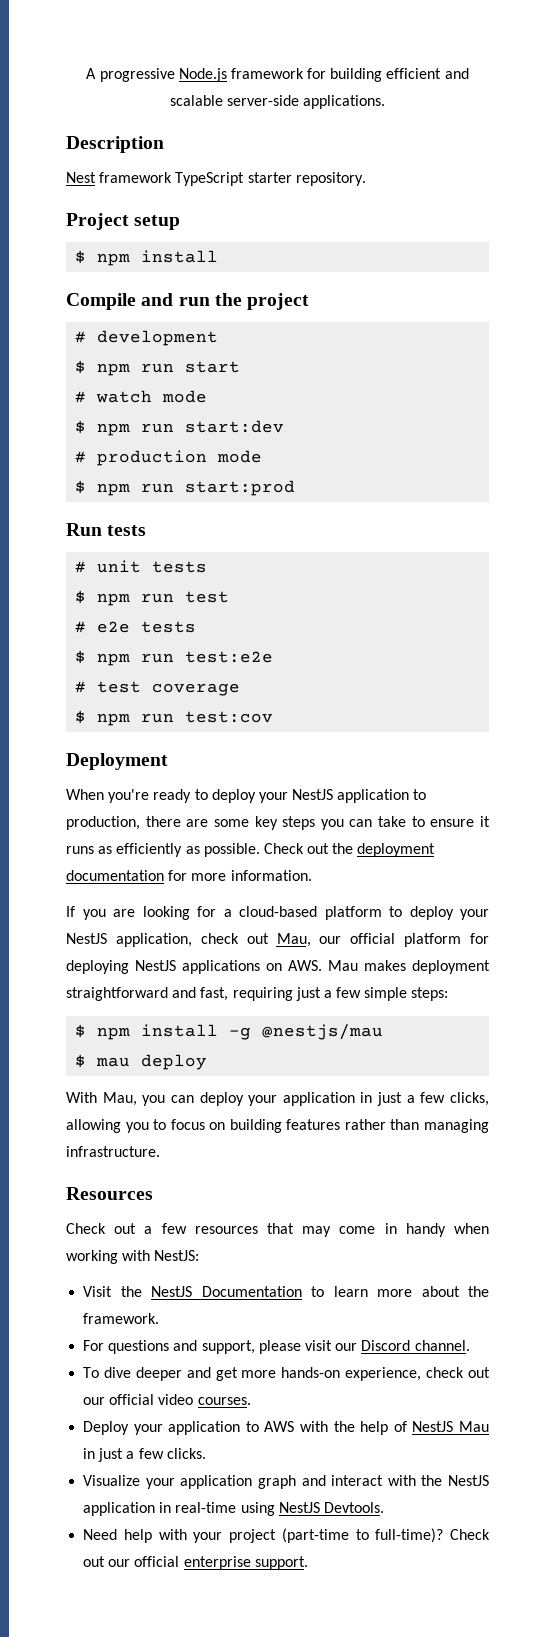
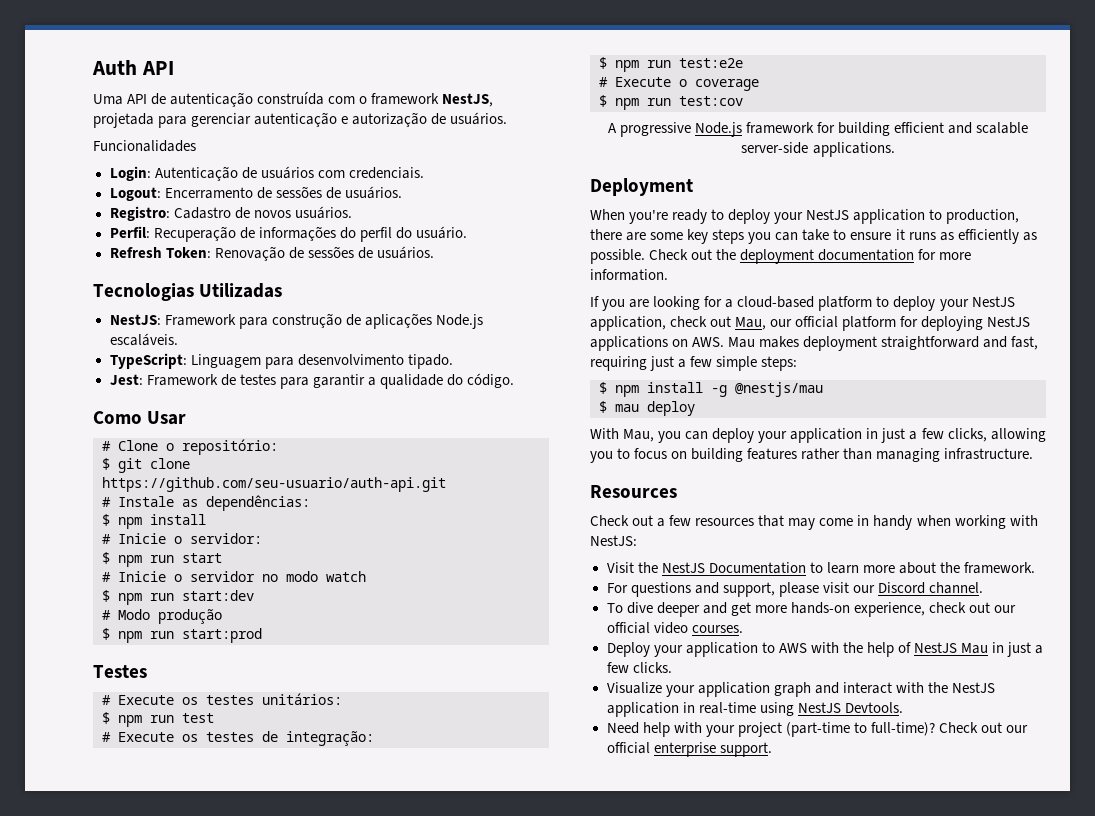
(86, 73) none -> [92,60,174,75] [93,92,494,107] [93,112,508,128] [93,140,196,152] [109,166,424,181] [109,186,402,201] [109,206,352,221] [109,226,467,242] [109,246,434,261] [93,283,283,301] [109,313,483,329] [109,333,178,346] [109,353,453,369] [109,373,514,389] [93,411,187,425] [102,439,278,455] [102,458,190,473] [102,477,446,492] [102,495,310,511] [102,514,206,529] [102,533,262,544] [102,552,222,567] [102,571,366,582] [102,590,254,605] [102,609,222,624] [102,628,262,643] [93,665,147,678] [102,693,342,705] [102,712,214,727] [102,731,374,746] [599,57,743,72] [599,77,759,91] [599,95,743,110] Auth API // Uma API de autenticação construída com o framework NestJS, projetada para gerenciar autenticação e autorização de usuários. // Funcionalidades // Login: Autenticação de usuários com credenciais. // Logout: Encerramento de sessões de usuários. // Registro: Cadastro de novos usuários. // Perfil: Recuperação de informações do perfil do usuário. // Refresh Token: Renovação de sessões de usuários. // Tecnologias Utilizadas // NestJS: Framework para construção de aplicações Node.js escaláveis. // TypeScript: Linguagem para desenvolvimento tipado. // Jest: Framework de testes para garantir a qualidade do código. // Como Usar // # Clone o repositório: // $ git clone https://github.com/seu-usuario/auth-api.git // # Instale as dependências: // $ npm install // # Inicie o servidor: // $ npm run start // # Inicie o servidor no modo watch // $ npm run start:dev // # Modo produção // $ npm run start:prod // Testes // # Execute os testes unitários: // $ npm run test // # Execute os testes de integração: // $ npm run test:e2e // # Execute o coverage // $ npm run test:cov //
[66,136,164,153] [66,172,366,186] [66,213,181,230] [75,250,219,266] [66,293,310,310] [75,330,219,346] [75,360,241,376] [75,390,208,403] [75,420,285,436] [75,450,263,466] [75,480,296,496] [66,523,147,536] [75,560,208,573] [75,590,230,606] [75,621,197,633] [75,650,274,666] [75,681,241,696] [75,710,274,726] // Description // Nest framework TypeScript starter repository. // Project setup // $ npm install // Compile and run the project // # development // $ npm run start // # watch mode // $ npm run start:dev // # production mode // $ npm run start:prod // Run tests // # unit tests // $ npm run test // # e2e tests // $ npm run test:e2e // # test coverage // $ npm run test:cov -> (895, 149) none

